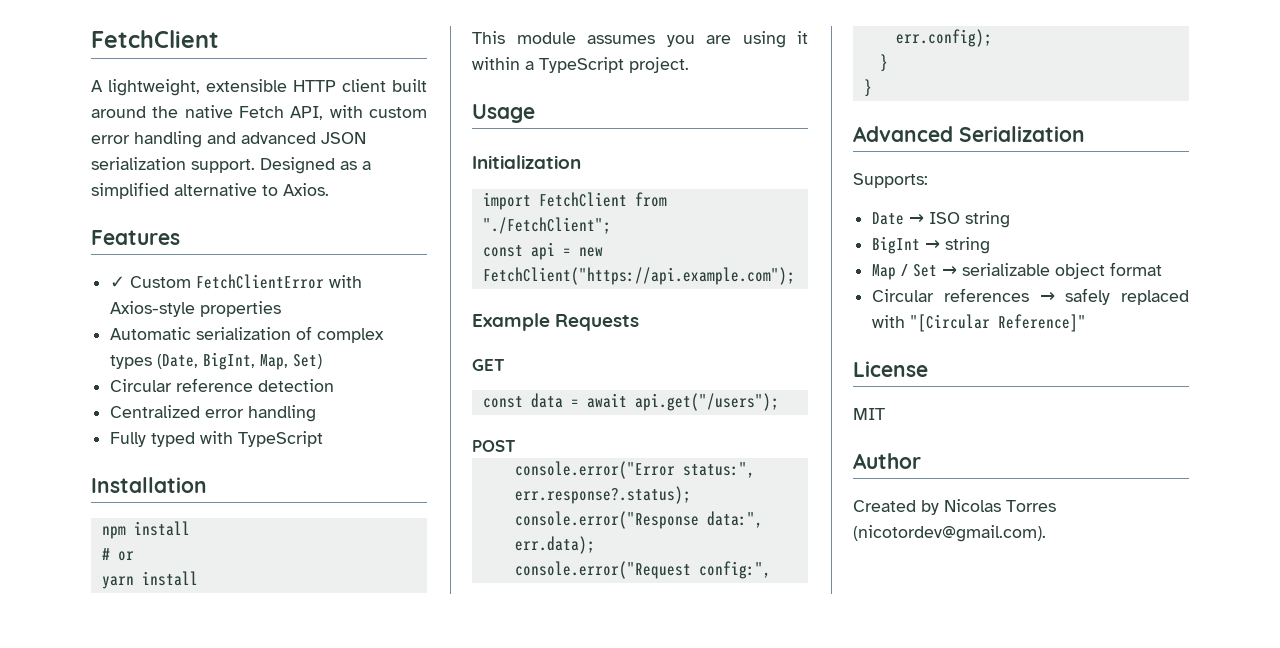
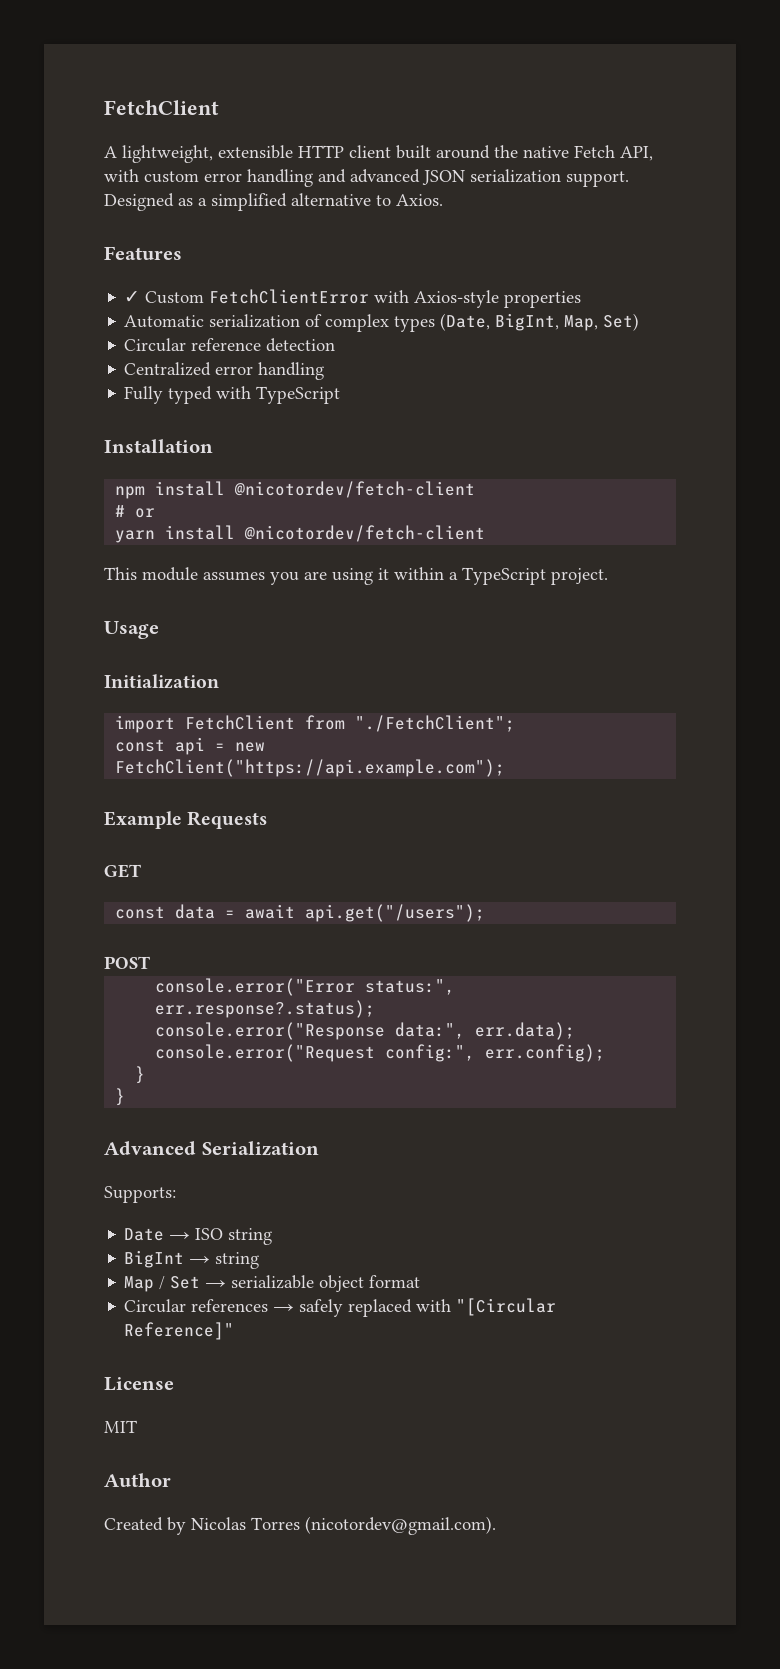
(190, 528) none -> [234,481,476,498] @nicotordev/fetch-client
(198, 578) none -> [244,525,486,542] @nicotordev/fetch-client

